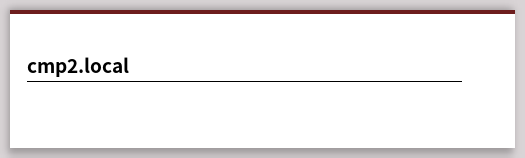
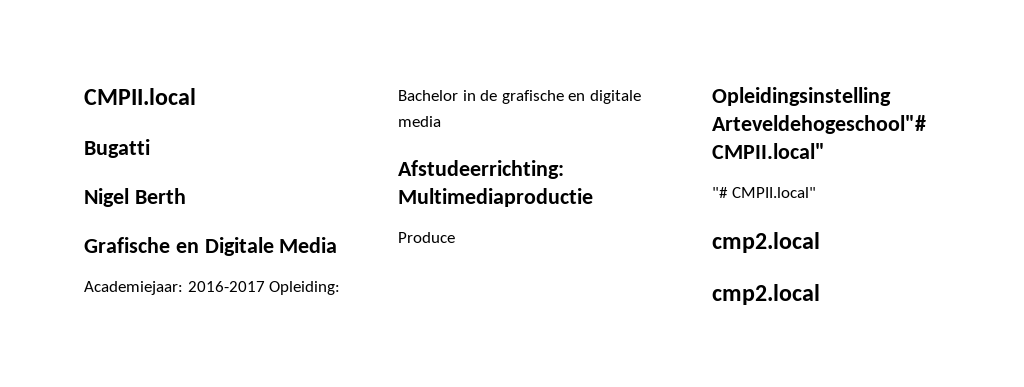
[27,57,129,77] cmp2.local -> [84,88,196,105] [84,139,150,158] [84,188,186,207] [84,237,338,256] [84,281,341,295] [398,90,641,104] [398,116,441,127] [398,160,564,179] [398,188,593,207] [398,232,455,243] [712,87,891,106] [712,115,926,134] [712,143,825,159] [712,187,816,198] [712,232,820,253] [712,284,820,305] CMPII.local // Bugatti // Nigel Berth // Grafische en Digitale Media // Academiejaar: 2016-2017 Opleiding: Bachelor in de grafische en digitale media // Afstudeerrichting: Multimediaproductie // Produce // Opleidingsinstelling Arteveldehogeschool"# CMPII.local" // "# CMPII.local" // cmp2.local // cmp2.local

